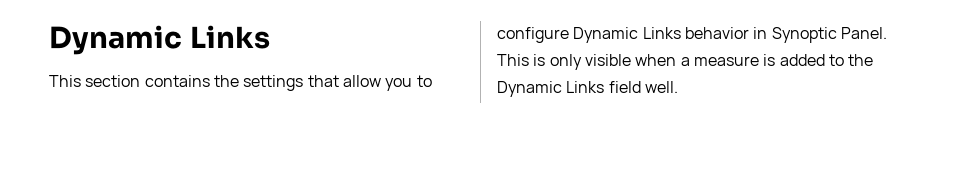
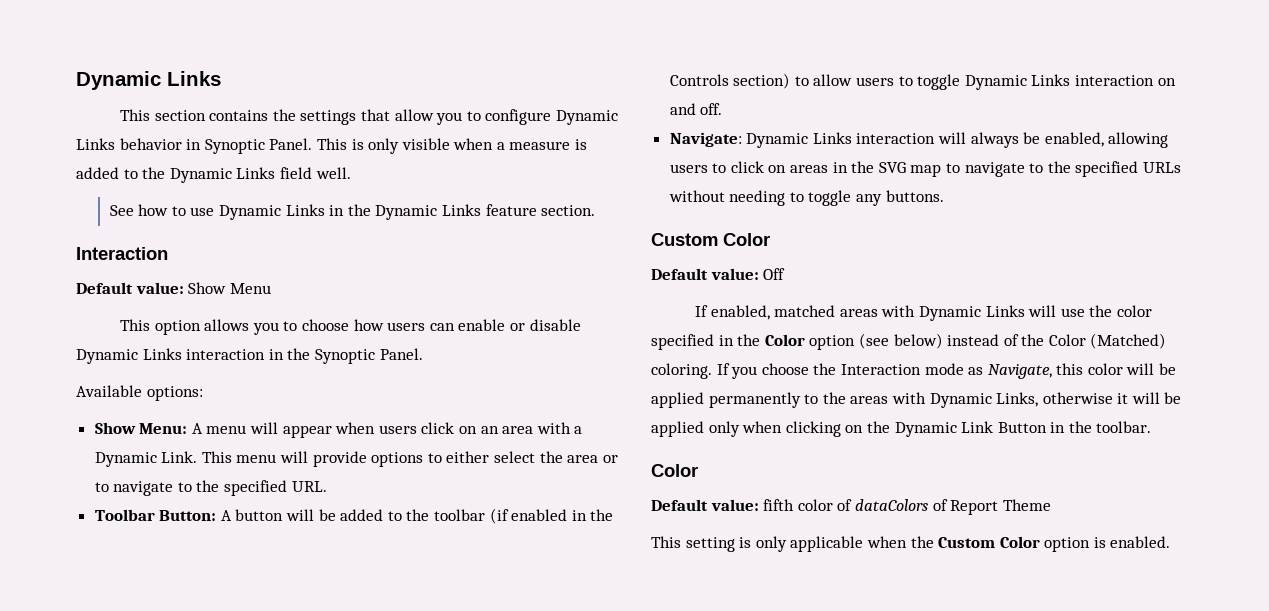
(678, 87) none -> [109,204,596,220] [76,247,168,260] [76,282,271,294] [120,319,581,335] [76,348,423,364] [76,385,203,401] [94,422,583,438] [94,451,618,467] [94,480,327,496] [94,508,614,524] [669,73,1176,90] [669,103,723,115] [669,132,1169,148] [669,161,1181,177] [668,190,944,206] [651,233,770,246] [651,268,786,280] [695,305,1152,321] [651,333,1167,350] [651,363,1177,379] [651,392,1182,408] [651,421,1152,437] [651,464,698,477] [651,499,1051,515] [651,536,1171,552] // See how to use Dynamic Links in the Dynamic Links feature section. // Interaction // Default value: Show Menu // This option allows you to choose how users can enable or disable Dynamic Links interaction in the Synoptic Panel. // Available options: // Show Menu: A menu will appear when users click on an area with a Dynamic Link. This menu will provide options to either select the area or to navigate to the specified URL. // Toolbar Button: A button will be added to the toolbar (if enabled in the Controls section) to allow users to toggle Dynamic Links interaction on and off. // Navigate: Dynamic Links interaction will always be enabled, allowing users to click on areas in the SVG map to navigate to the specified URLs without needing to toggle any buttons. // Custom Color // Default value: Off // If enabled, matched areas with Dynamic Links will use the color specified in the Color option (see below) instead of the Color (Matched) coloring. If you choose the Interaction mode as Navigate, this color will be applied permanently to the areas with Dynamic Links, otherwise it will be applied only when clicking on the Dynamic Link Button in the toolbar. // Color // Default value: fifth color of dataColors of Report Theme // This setting is only applicable when the Custom Color option is enabled.

